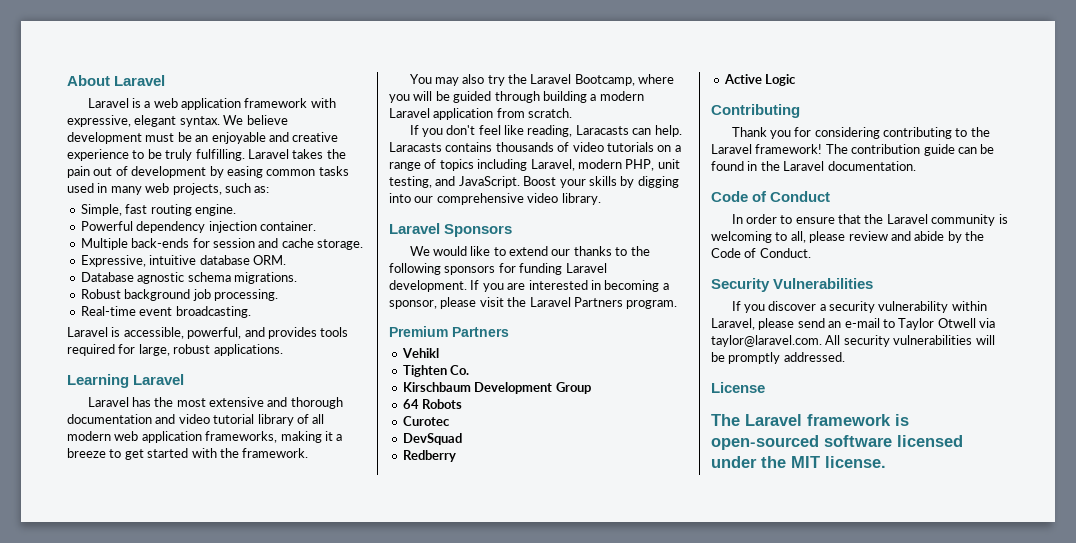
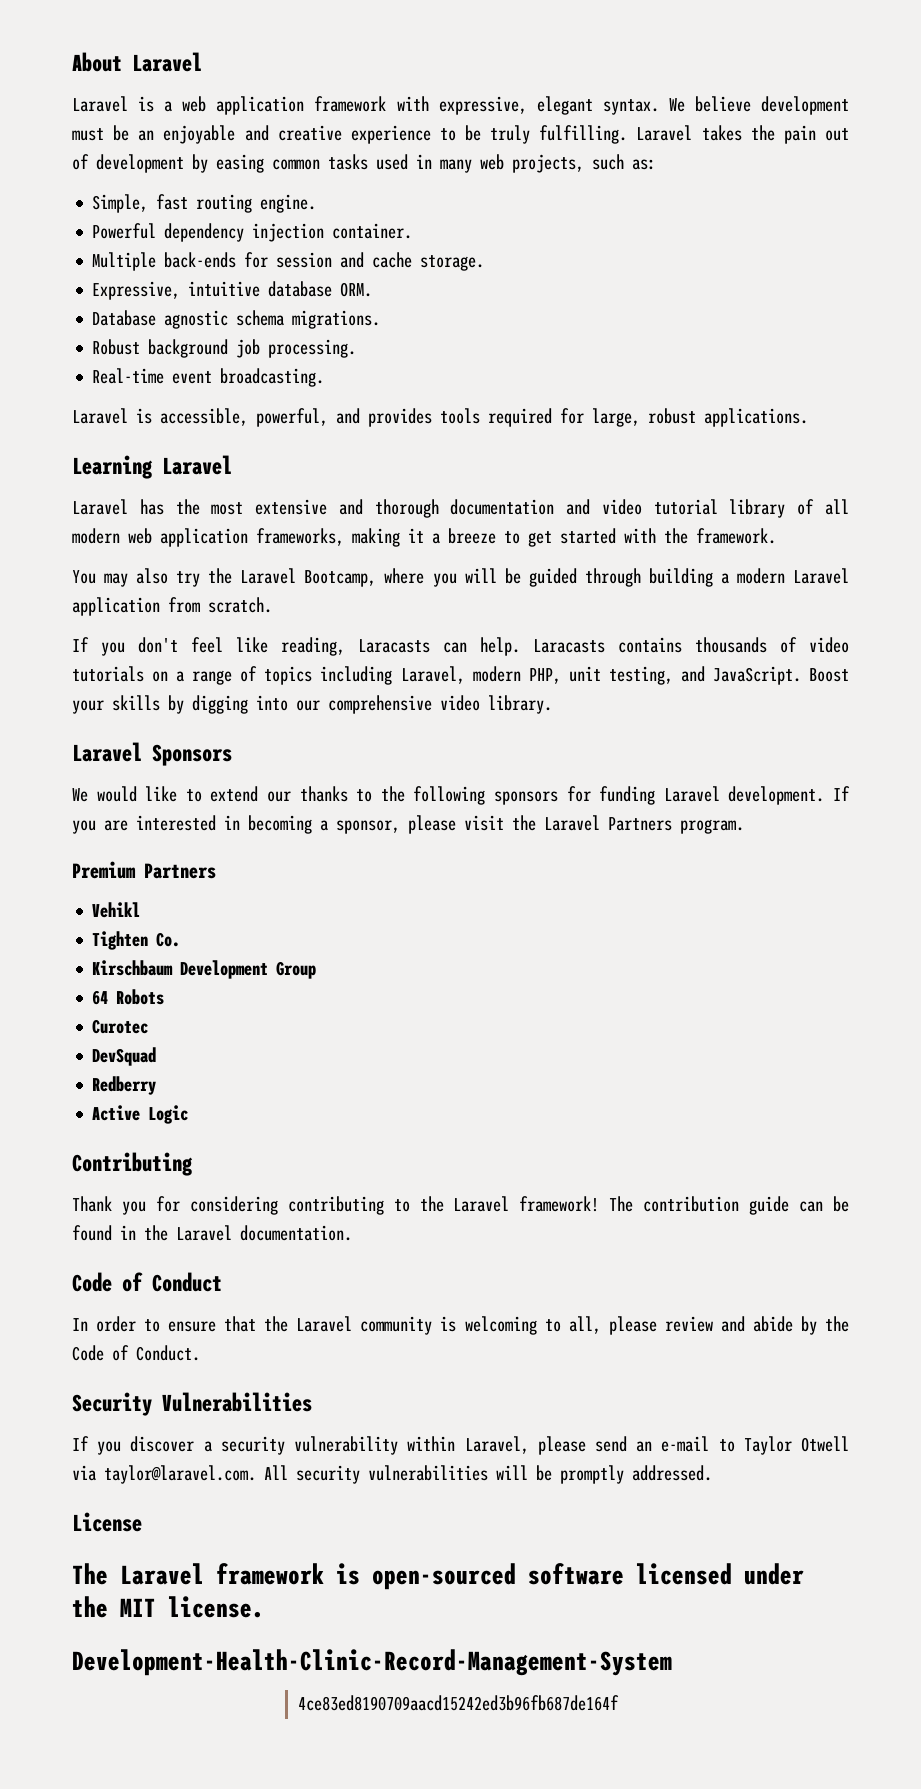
(886, 462) none -> [72,1649,672,1676] [297,1695,619,1711] // Development-Health-Clinic-Record-Management-System // 4ce83ed8190709aacd15242ed3b96fb687de164f

